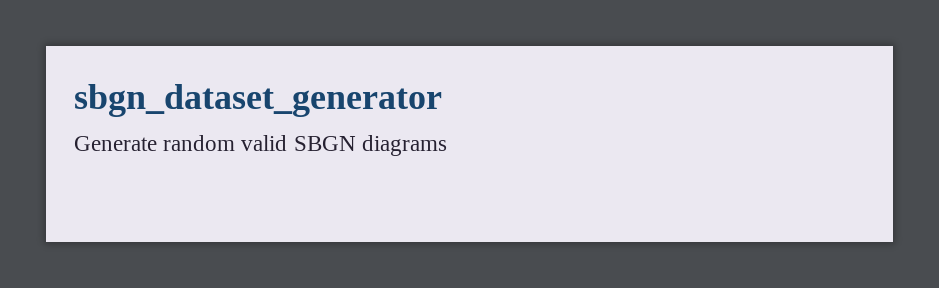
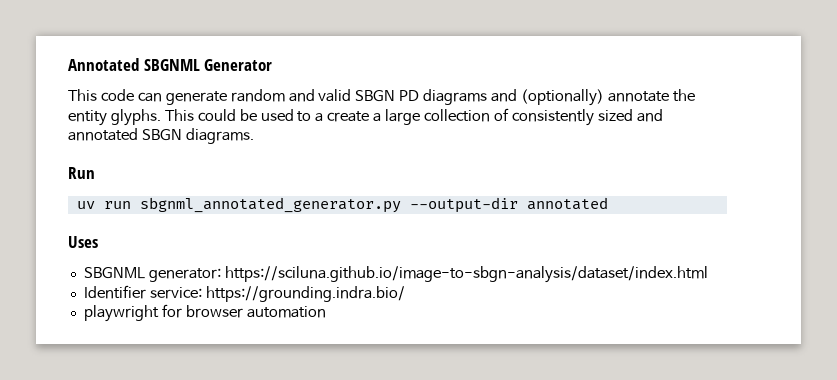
[74,84,442,117] [74,135,447,156] sbgn_dataset_generator // Generate random valid SBGN diagrams -> [68,58,273,71] [68,89,695,106] [68,108,663,126] [68,128,254,144] [68,167,95,179] [76,197,608,213] [68,236,98,248] [83,266,708,283] [83,285,405,302] [83,304,326,322] Annotated SBGNML Generator // This code can generate random and valid SBGN PD diagrams and (optionally) annotate the entity glyphs. This could be used to a create a large collection of consistently sized and annotated SBGN diagrams. // Run // uv run sbgnml_annotated_generator.py --output-dir annotated // Uses // SBGNML generator: https://sciluna.github.io/image-to-sbgn-analysis/dataset/index.html // Identifier service: https://grounding.indra.bio/ // playwright for browser automation

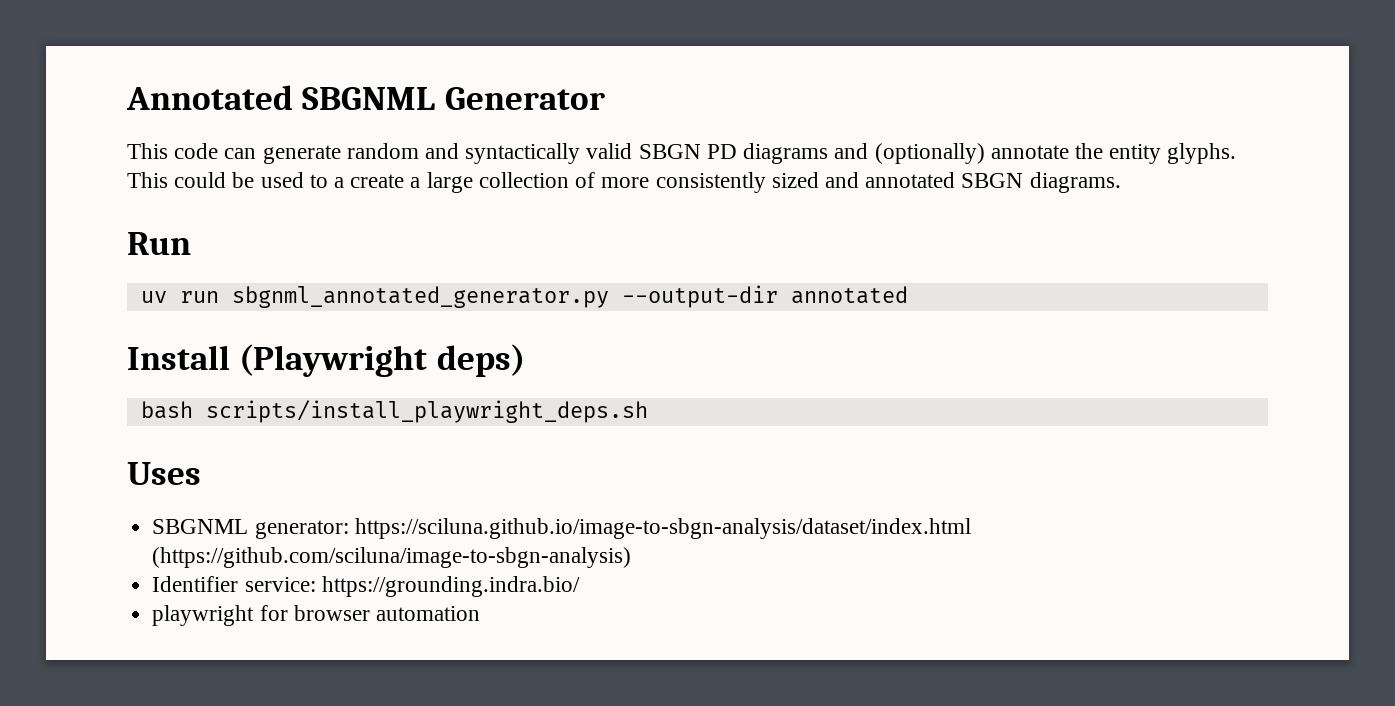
(315, 95) none -> [465,143,581,164] syntactically
(509, 114) none -> [601,177,650,188] more
(608, 203) none -> [127,344,525,377] [140,400,648,423] // Install (Playwright deps) // bash scripts/install_playwright_deps.sh
(708, 274) none -> [152,547,632,568] (https://github.com/sciluna/image-to-sbgn-analysis)

